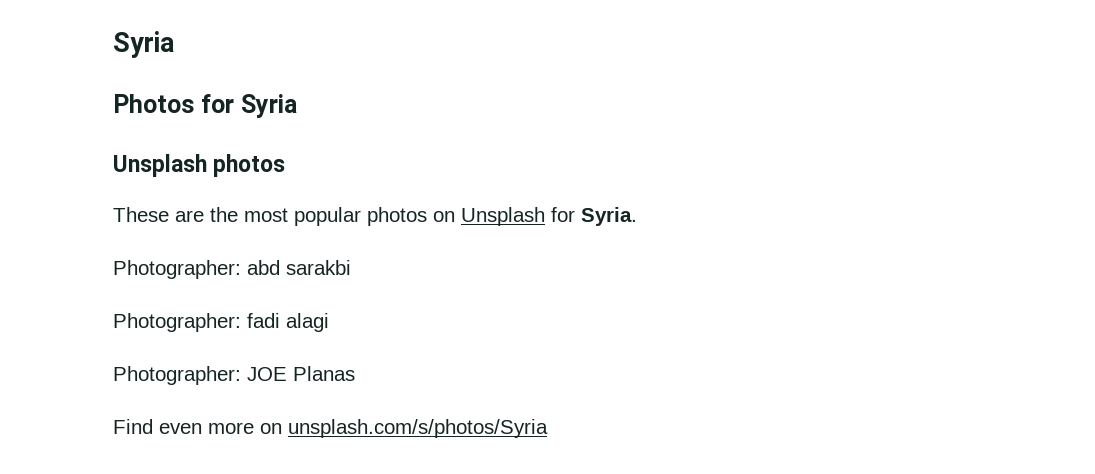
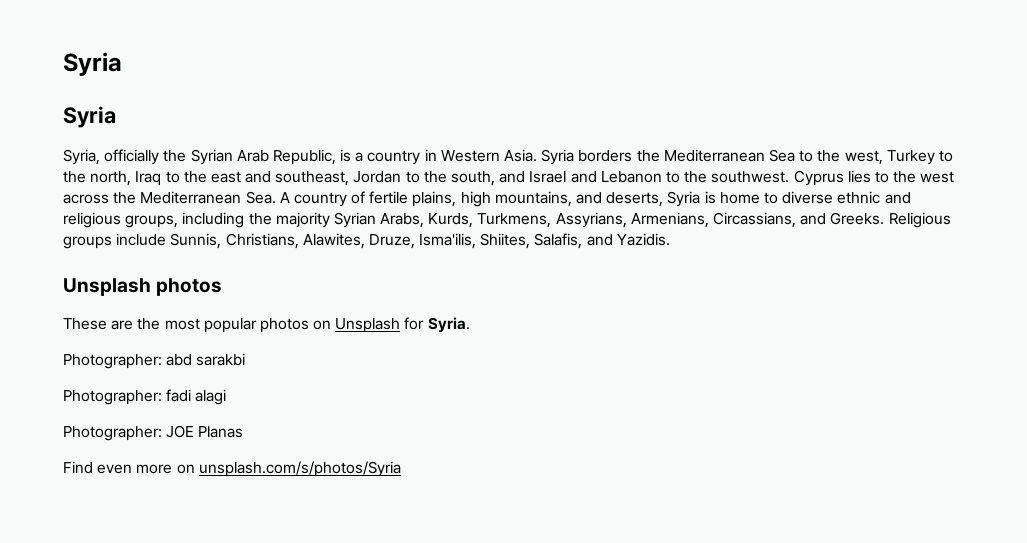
[113,31,174,58] [113,94,297,118] Syria // Photos for Syria -> [63,52,122,76] [63,106,116,128] [63,149,953,165] [63,170,955,186] [63,191,911,207] [63,212,951,228] [63,233,670,249] Syria // Syria // Syria, officially the Syrian Arab Republic, is a country in Western Asia. Syria borders the Mediterranean Sea to the west, Turkey to the north, Iraq to the east and southeast, Jordan to the south, and Israel and Lebanon to the southwest. Cyprus lies to the west across the Mediterranean Sea. A country of fertile plains, high mountains, and deserts, Syria is home to diverse ethnic and religious groups, including the majority Syrian Arabs, Kurds, Turkmens, Assyrians, Armenians, Circassians, and Greeks. Religious groups include Sunnis, Christians, Alawites, Druze, Isma'ilis, Shiites, Salafis, and Yazidis.

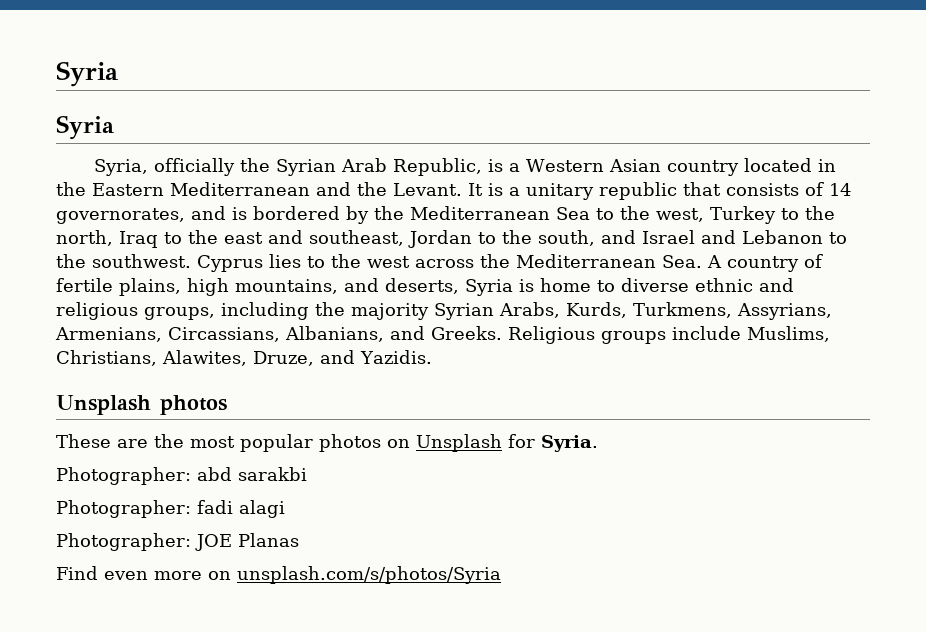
[367,149,633,165] country in Western Asia. Syria borders -> [525,158,836,176] [56,182,851,200] [56,206,369,224] Western Asian country located in the Eastern Mediterranean and the Levant. It is a unitary republic that consists of 14 governorates, and is bordered by
(797, 220) none -> [285,326,384,342] Albanians,
[170,233,222,249] Sunnis, -> [747,326,830,342] Muslims,
[419,233,583,249] Isma'ilis, Shiites, Salafis, -> (314, 358) none

